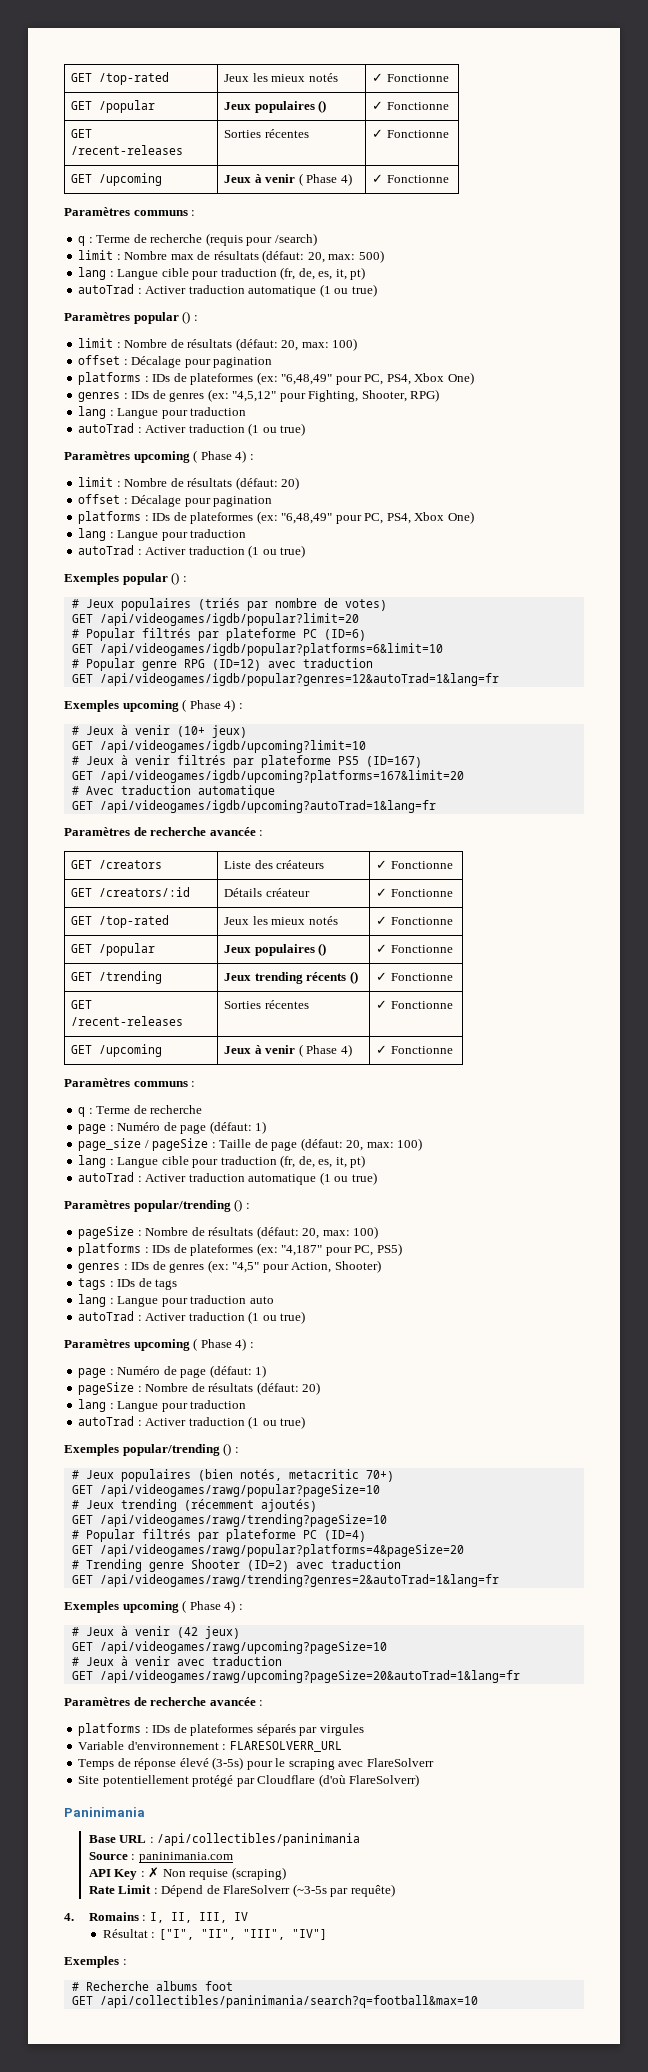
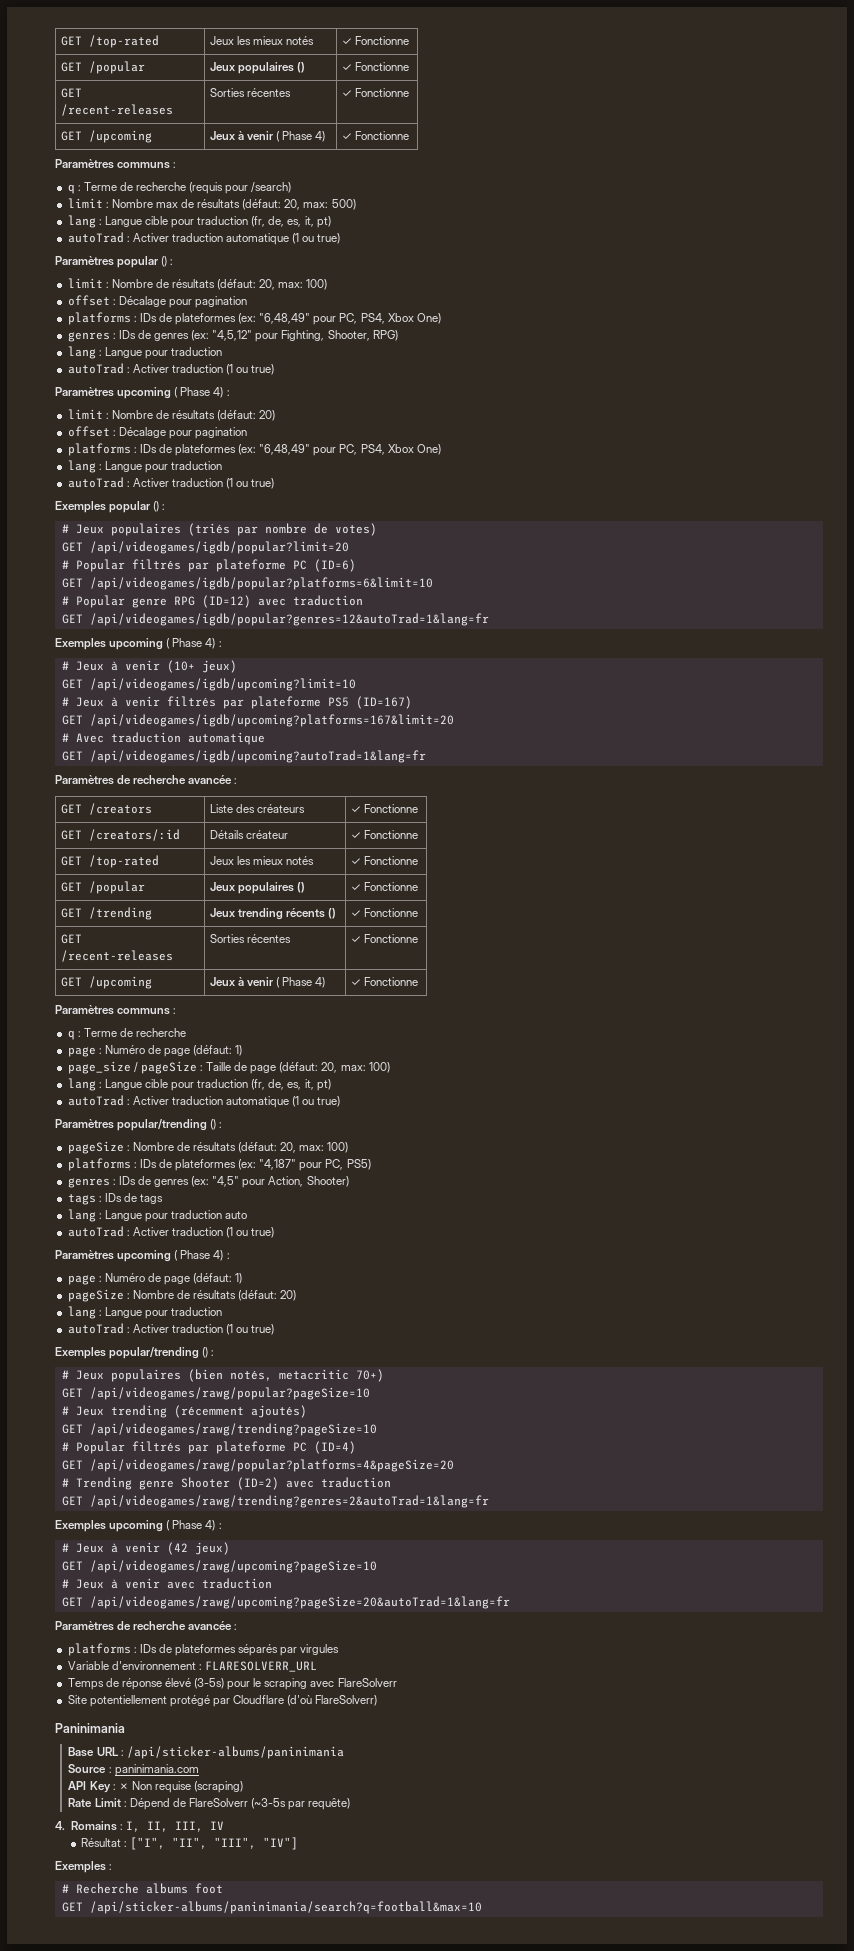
[157,1833,361,1846] /api/collectibles/paninimania -> [126,1746,344,1759] /api/sticker-albums/paninimania
[99,1995,478,2008] /api/collectibles/paninimania/search?q=football&max=10 -> [89,1901,482,1914] /api/sticker-albums/paninimania/search?q=football&max=10

